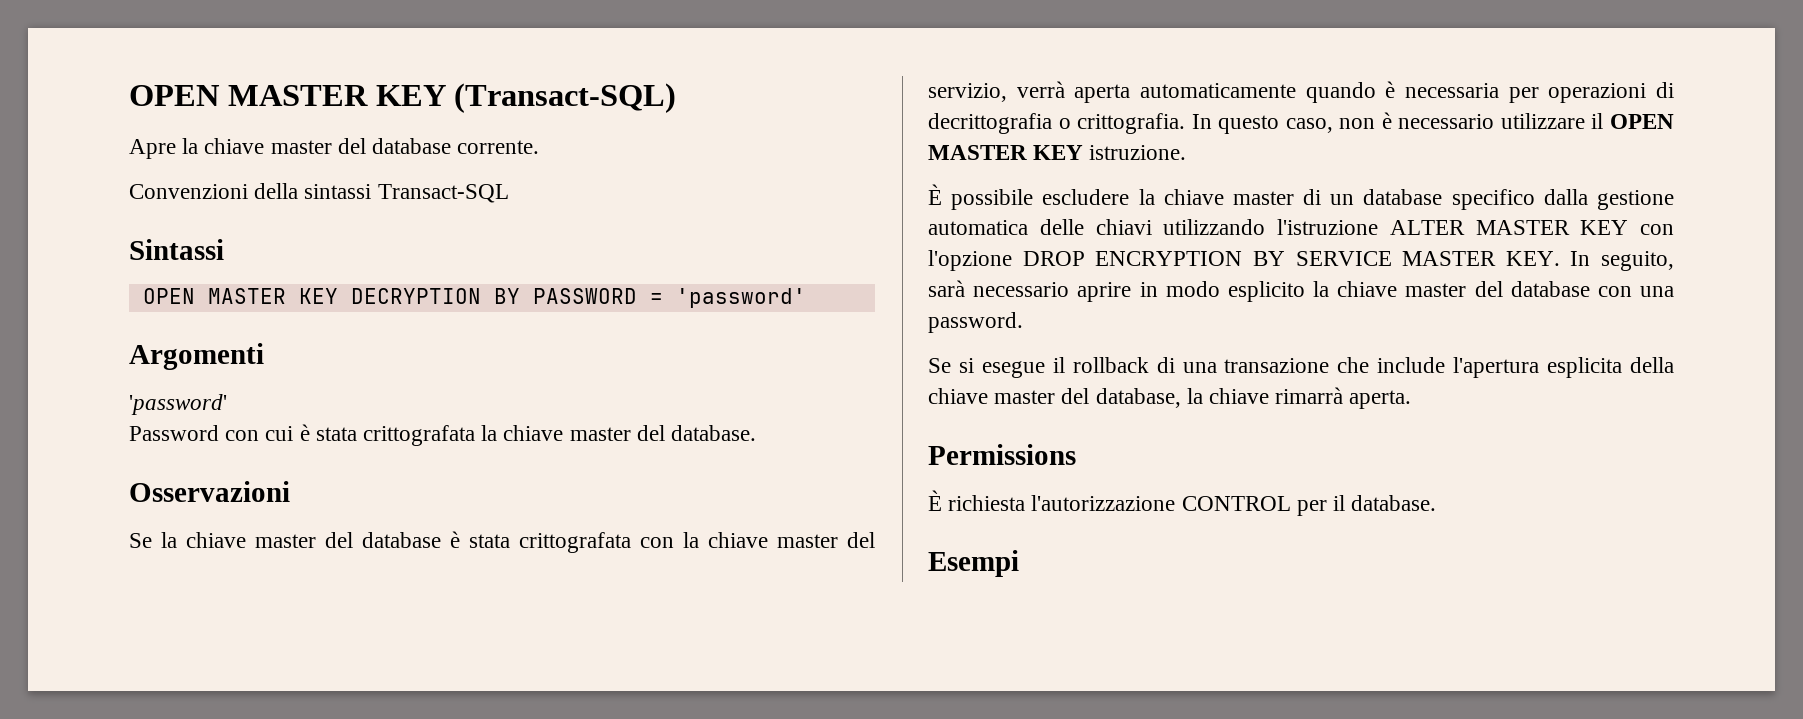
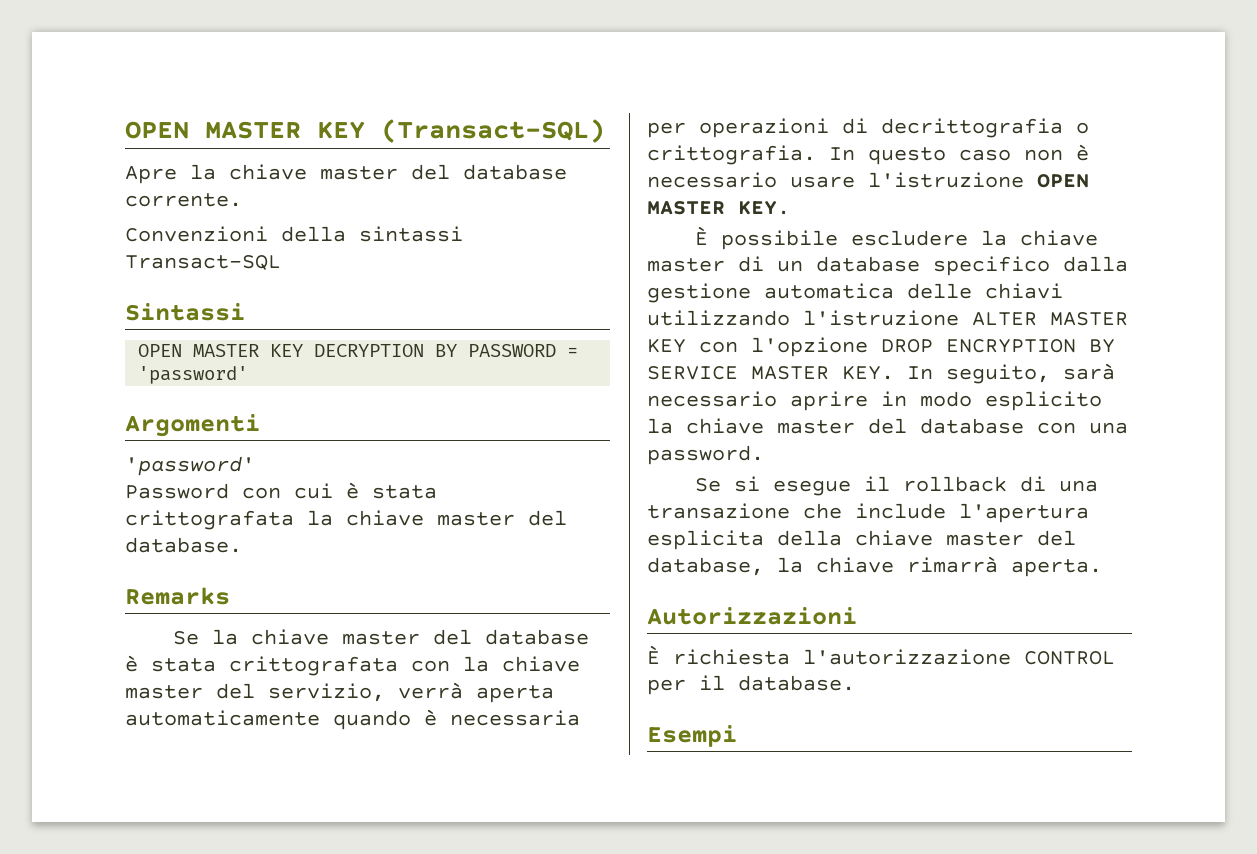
[129,481,290,502] Osservazioni -> [125,587,230,605] Remarks
[1285,118,1333,133] caso, -> [959,149,1011,161] caso
[1500,113,1674,129] [928,145,1187,160] utilizzare il OPEN MASTER KEY istruzione. -> [790,172,1089,188] [647,200,790,215] usare l'istruzione OPEN MASTER KEY.
[928,444,1076,465] Permissions -> [647,607,857,625] Autorizzazioni

